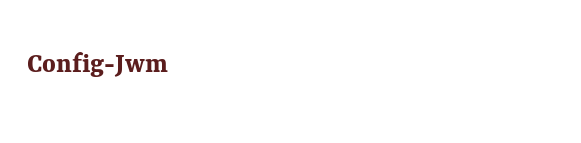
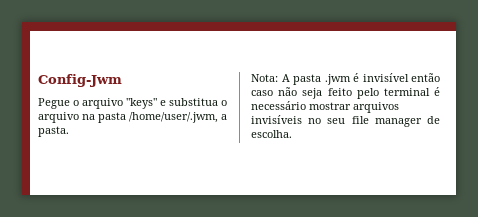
(168, 64) none -> [38,98,227,109] [38,112,227,123] [38,126,69,137] [251,73,440,85] [251,87,440,99] [251,101,399,113] [251,115,440,127] [251,130,292,138] // Pegue o arquivo "keys" e substitua o arquivo na pasta /home/user/.jwm, a pasta. // Nota: A pasta .jwm é invisível então caso não seja feito pelo terminal é necessário mostrar arquivos invisíveis no seu file manager de escolha.

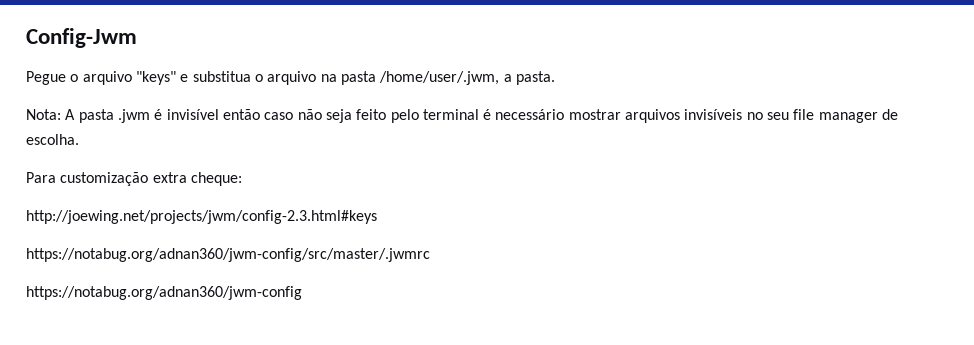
(292, 134) none -> [26,172,242,186] [26,210,377,224] [26,248,430,262] [26,286,302,300] // Para customização extra cheque: // http://joewing.net/projects/jwm/config-2.3.html#keys // https://notabug.org/adnan360/jwm-config/src/master/.jwmrc // https://notabug.org/adnan360/jwm-config

